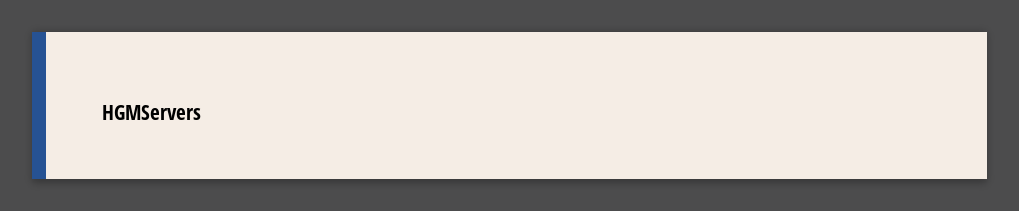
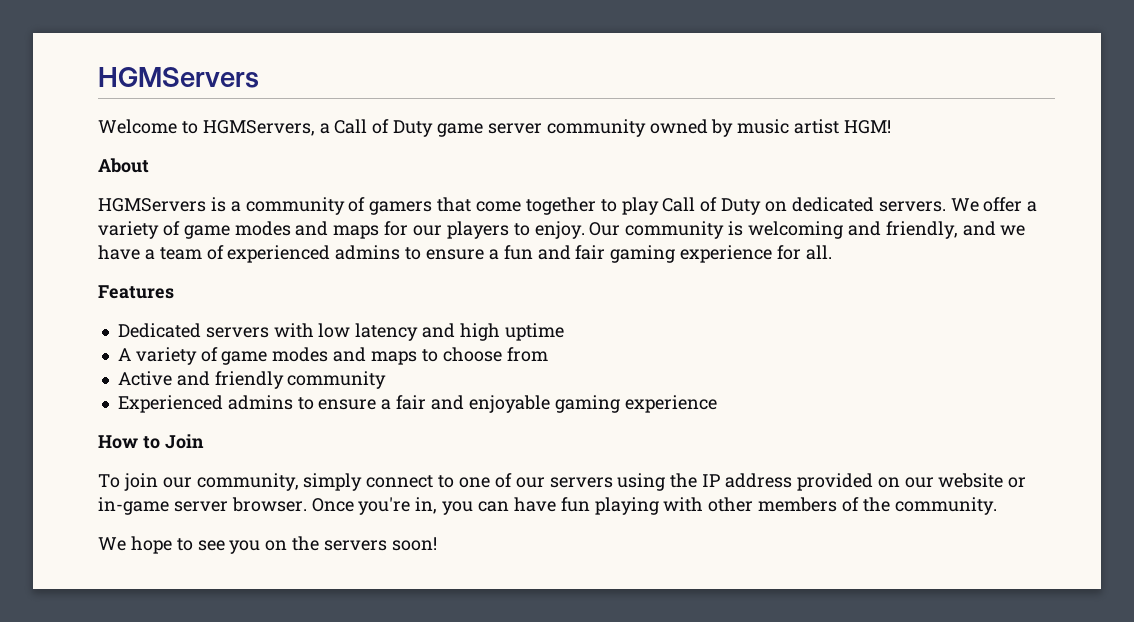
[102,105,201,120] HGMServers -> [98,67,259,88] [98,119,892,137] [98,158,149,173] [98,197,1038,215] [98,221,1026,239] [98,245,832,263] [98,285,174,299] [117,323,564,341] [117,347,548,365] [117,371,387,389] [117,395,717,413] [98,434,204,449] [98,473,1027,491] [98,497,997,515] [98,536,437,554] HGMServers // Welcome to HGMServers, a Call of Duty game server community owned by music artist HGM! // About // HGMServers is a community of gamers that come together to play Call of Duty on dedicated servers. We offer a variety of game modes and maps for our players to enjoy. Our community is welcoming and friendly, and we have a team of experienced admins to ensure a fun and fair gaming experience for all. // Features // Dedicated servers with low latency and high uptime // A variety of game modes and maps to choose from // Active and friendly community // Experienced admins to ensure a fair and enjoyable gaming experience // How to Join // To join our community, simply connect to one of our servers using the IP address provided on our website or in-game server browser. Once you're in, you can have fun playing with other members of the community. // We hope to see you on the servers soon!

